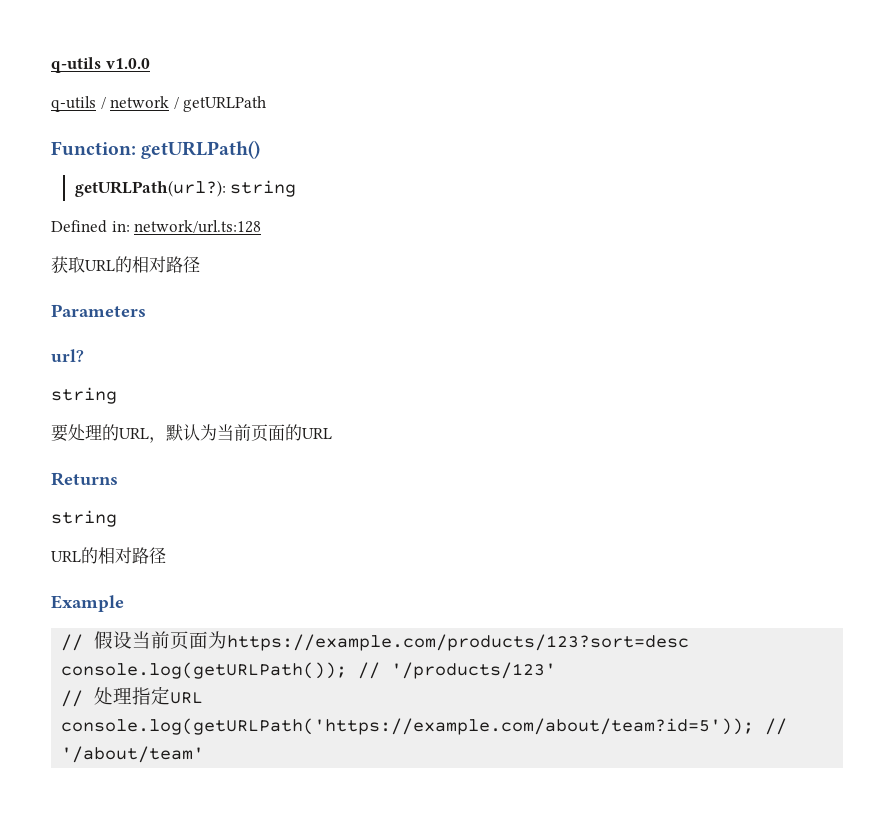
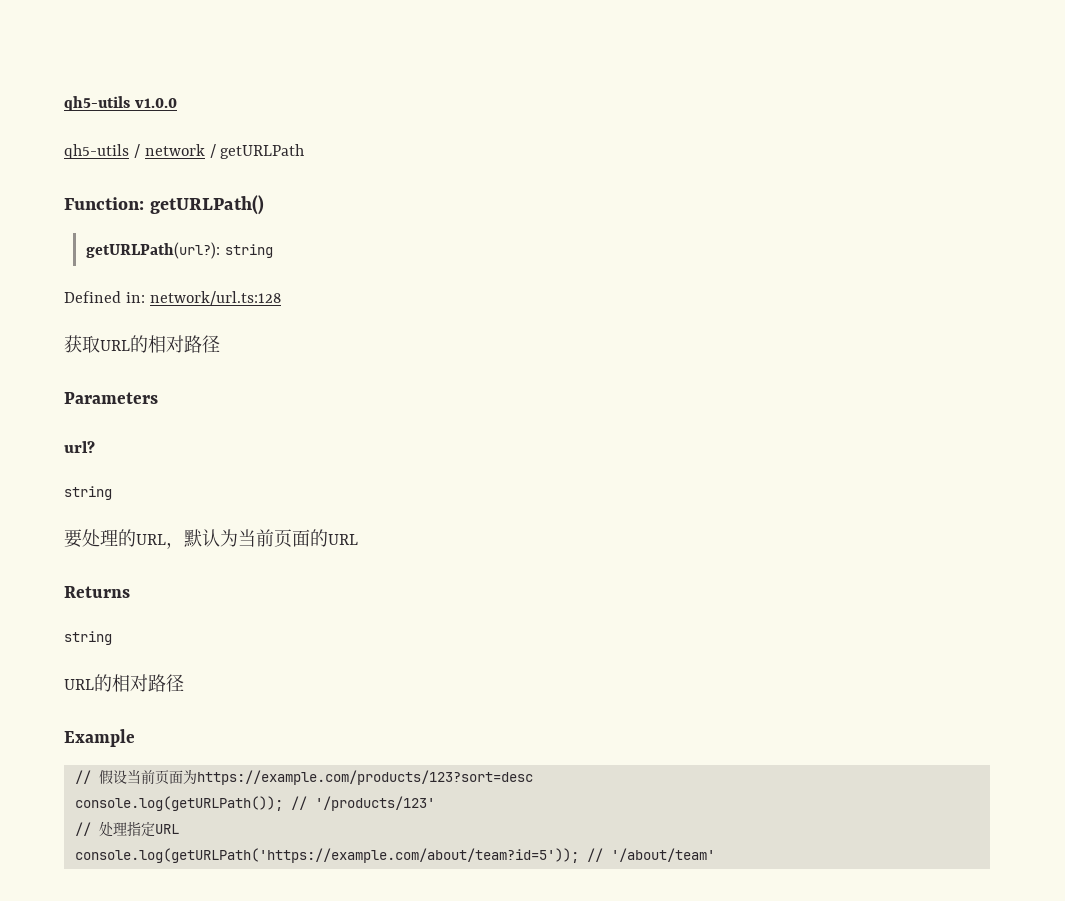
[51,57,101,73] q-utils -> [64,96,130,111] qh5-utils
[51,96,96,112] q-utils -> [64,144,129,159] qh5-utils

